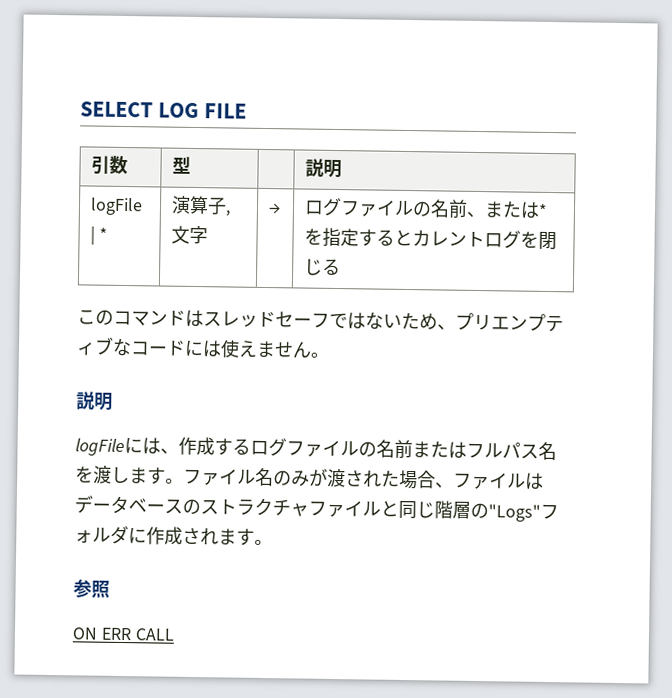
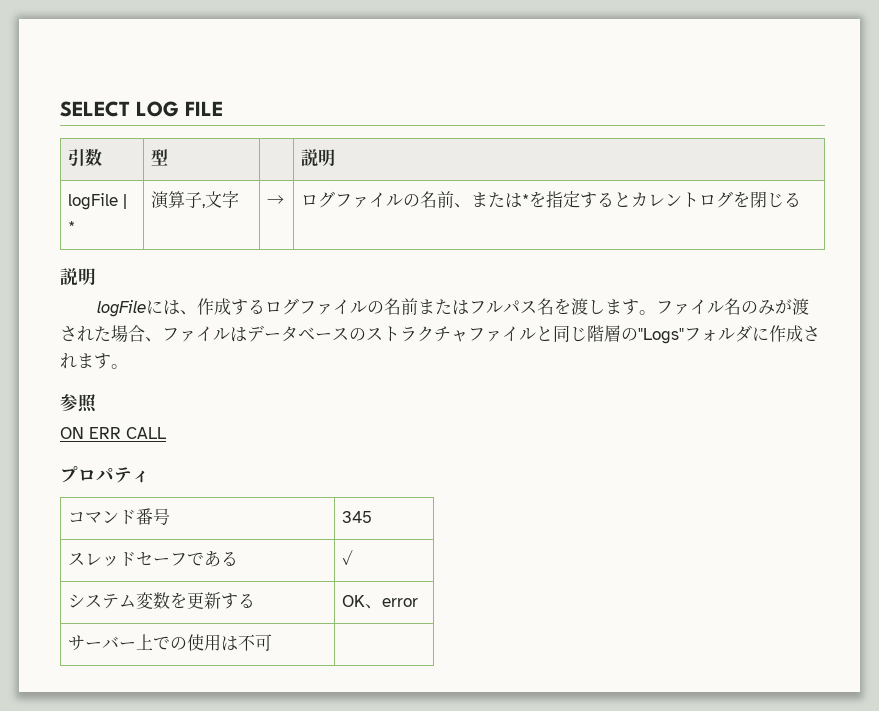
[77,309,564,333] [76,336,329,359] // このコマンドはスレッドセーフではないため、プリエンプティブなコードには使えません。 -> (801, 199) none
(175, 634) none -> [60,466,150,483] [67,508,170,525] [341,511,372,523] [67,551,238,567] [341,550,353,565] [67,592,255,609] [341,595,418,609] [67,634,272,651] // プロパティ // コマンド番号 | 345 // スレッドセーフである | ✓ // システム変数を更新する | OK、error // サーバー上での使用は不可 |

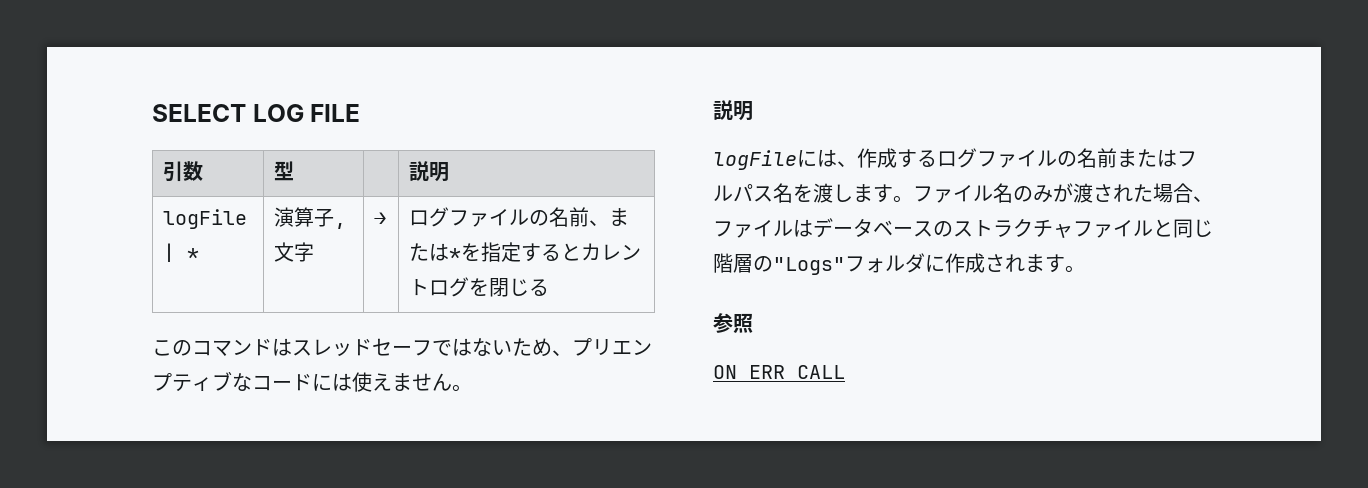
(801, 199) none -> [152,338,652,357] [152,371,472,392] // このコマンドはスレッドセーフではないため、プリエンプティブなコードには使えません。
[60,466,150,483] [67,508,170,525] [341,511,372,523] [67,551,238,567] [341,550,353,565] [67,592,255,609] [341,595,418,609] [67,634,272,651] // プロパティ // コマンド番号 | 345 // スレッドセーフである | ✓ // システム変数を更新する | OK、error // サーバー上での使用は不可 | -> (845, 372) none

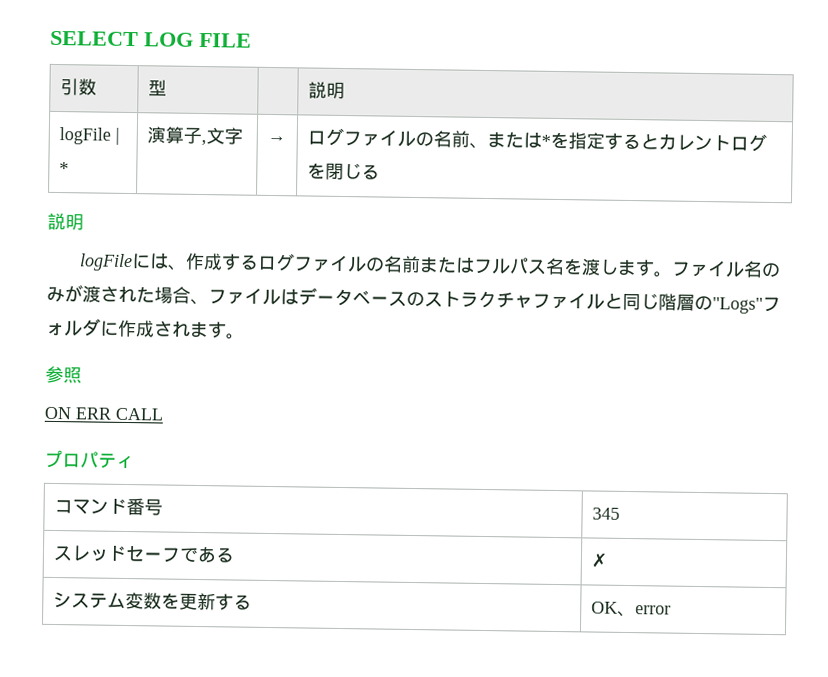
[152,338,652,357] [152,371,472,392] // このコマンドはスレッドセーフではないため、プリエンプティブなコードには使えません。 -> (380, 172) none
(845, 372) none -> [44,449,135,470] [53,497,163,516] [591,507,620,520] [52,544,235,564] [590,552,608,568] [52,591,252,611] [590,601,671,618] // プロパティ // コマンド番号 | 345 // スレッドセーフである | ✗ // システム変数を更新する | OK、error

